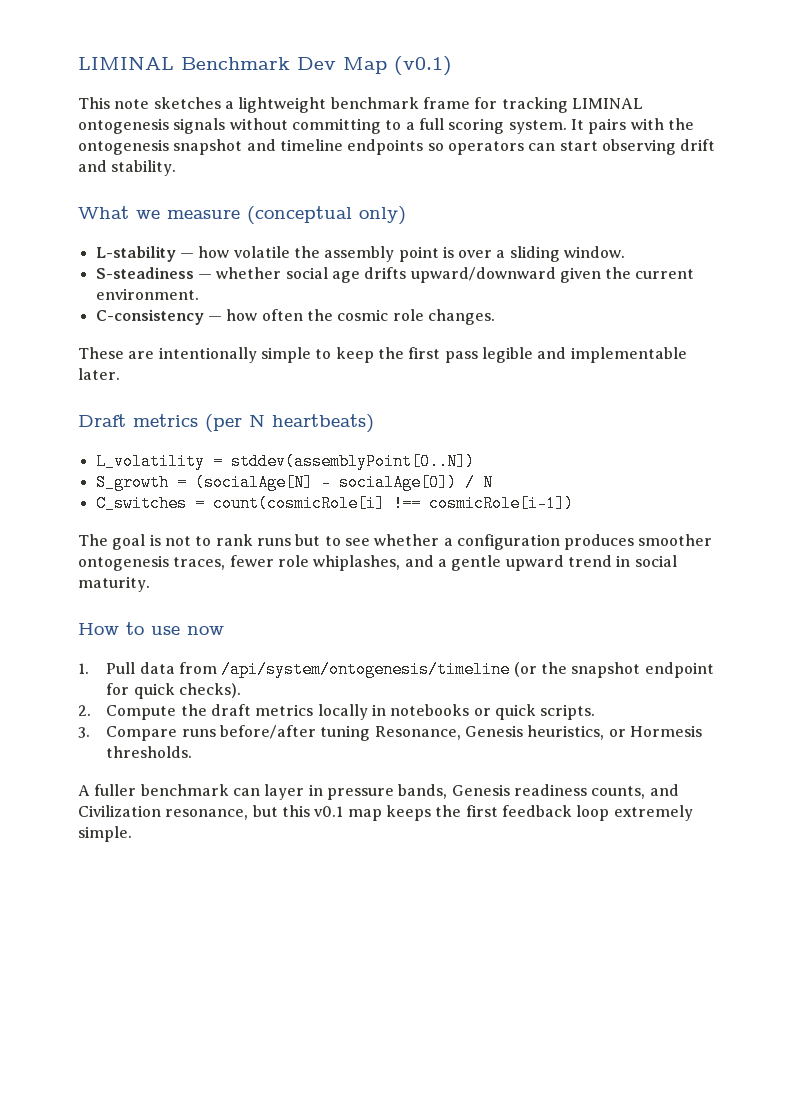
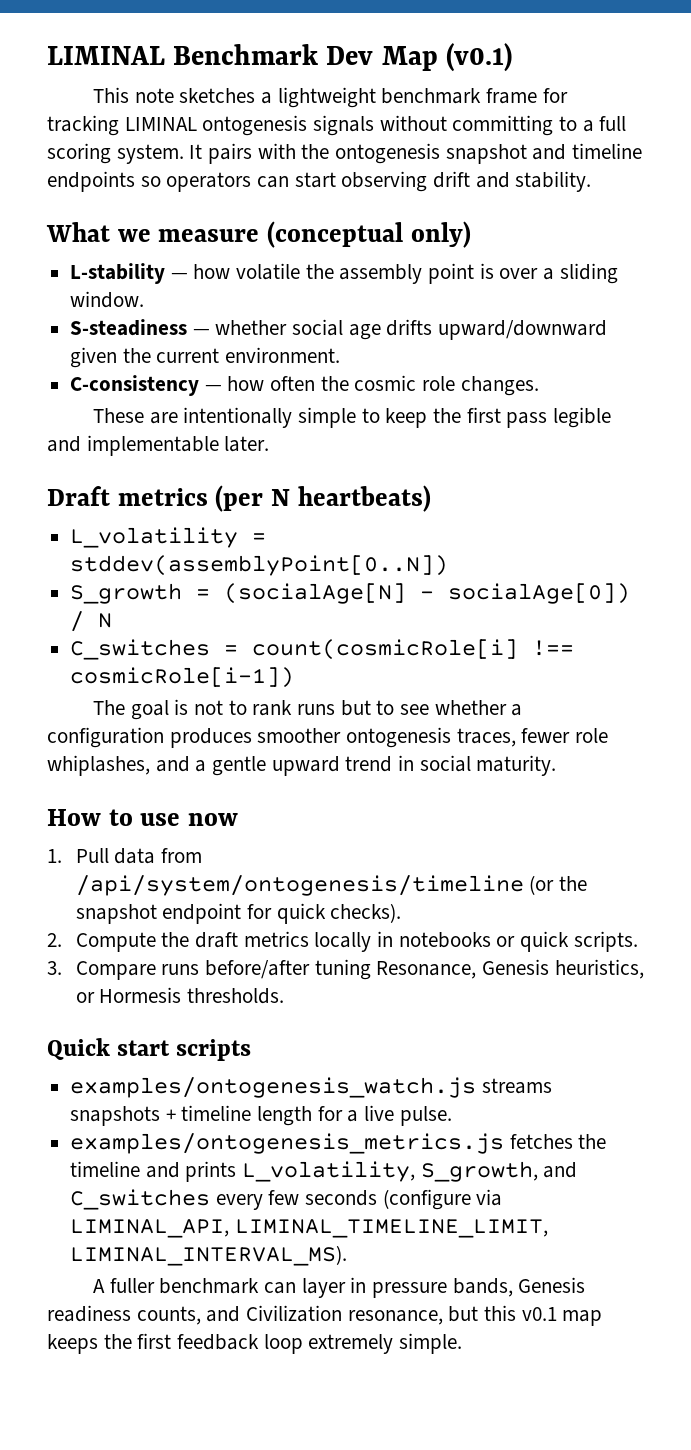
(193, 752) none -> [47,1038,252,1061] [70,1077,552,1098] [70,1105,452,1126] [70,1133,607,1154] [70,1161,578,1182] [70,1189,503,1210] [70,1219,548,1238] [70,1245,348,1266] // Quick start scripts // examples/ontogenesis_watch.js streams snapshots + timeline length for a live pulse. // examples/ontogenesis_metrics.js fetches the timeline and prints L_volatility, S_growth, and C_switches every few seconds (configure via LIMINAL_API, LIMINAL_TIMELINE_LIMIT, LIMINAL_INTERVAL_MS).

